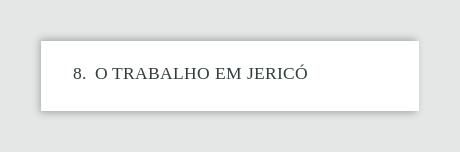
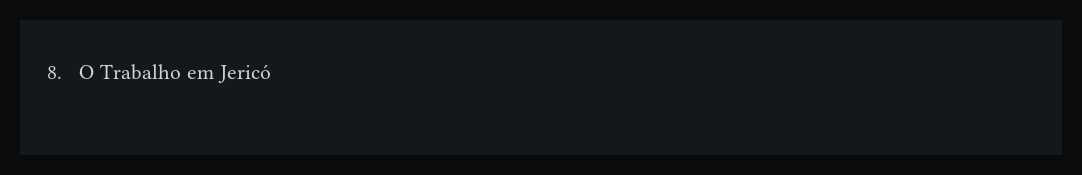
[112,64,308,79] TRABALHO EM JERICÓ -> [100,64,271,83] Trabalho em Jericó

